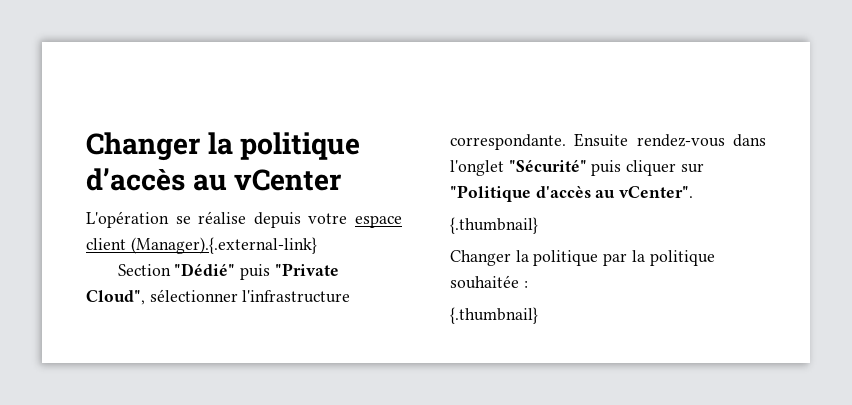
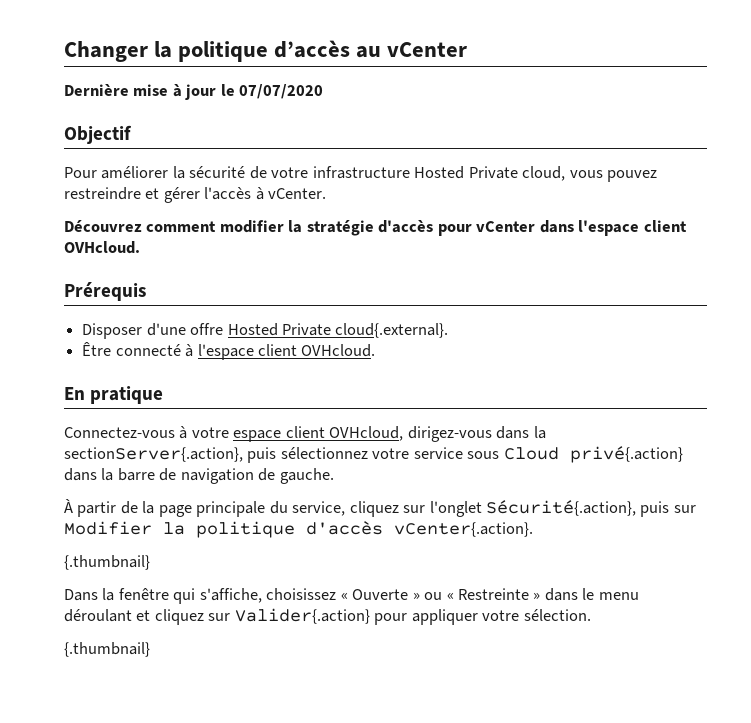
[86,211,402,228] [86,237,317,254] [117,263,339,280] [86,289,351,305] [450,133,766,150] [450,159,704,176] [450,185,694,202] [450,217,538,234] [450,250,715,266] [450,275,528,289] L'opération se réalise depuis votre espace client (Manager).{.external-link} // Section "Dédié" puis "Private Cloud", sélectionner l'infrastructure correspondante. Ensuite rendez-vous dans l'onglet "Sécurité" puis cliquer sur "Politique d'accès au vCenter". // {.thumbnail} // Changer la politique par la politique souhaitée : -> [64,84,324,100] [64,125,132,144] [64,166,658,182] [64,187,327,203] [64,220,687,236] [64,241,140,254] [64,282,146,301] [82,323,449,339] [82,342,376,360] [64,386,164,404] [64,426,546,442] [64,446,683,463] [64,468,334,484] [64,499,696,517] [64,521,533,538] [64,555,150,570] [64,588,639,604] [64,608,591,625] Dernière mise à jour le 07/07/2020 // Objectif // Pour améliorer la sécurité de votre infrastructure Hosted Private cloud, vous pouvez restreindre et gérer l'accès à vCenter. // Découvrez comment modifier la stratégie d'accès pour vCenter dans l'espace client OVHcloud. // Prérequis // Disposer d'une offre Hosted Private cloud{.external}. // Être connecté à l'espace client OVHcloud. // En pratique // Connectez-vous à votre espace client OVHcloud, dirigez-vous dans la sectionServer{.action}, puis sélectionnez votre service sous Cloud privé{.action} dans la barre de navigation de gauche. // À partir de la page principale du service, cliquez sur l'onglet Sécurité{.action}, puis sur Modifier la politique d'accès vCenter{.action}. // {.thumbnail} // Dans la fenêtre qui s'affiche, choisissez « Ouverte » ou « Restreinte » dans le menu déroulant et cliquez sur Valider{.action} pour appliquer votre sélection.

